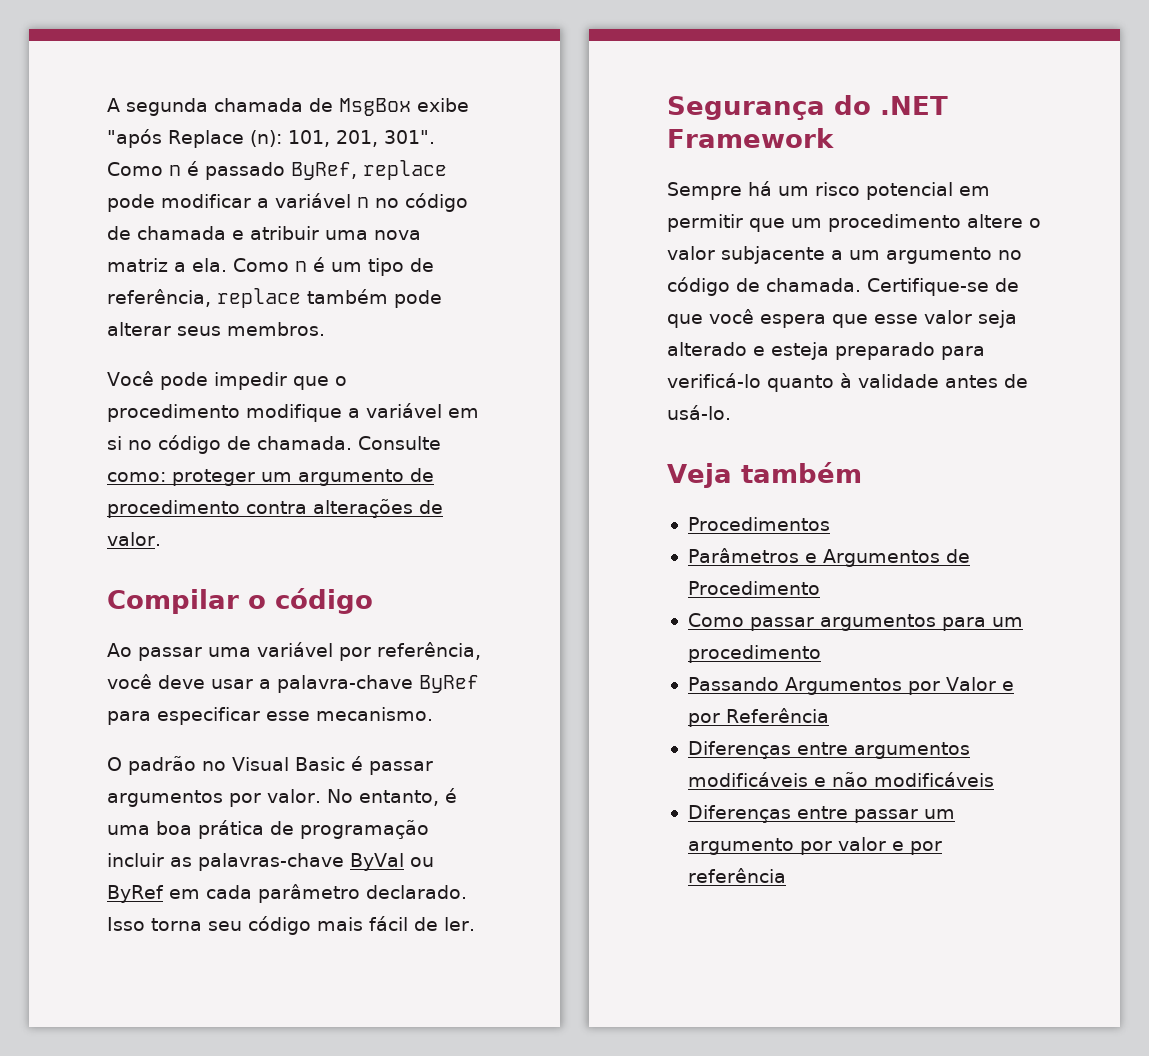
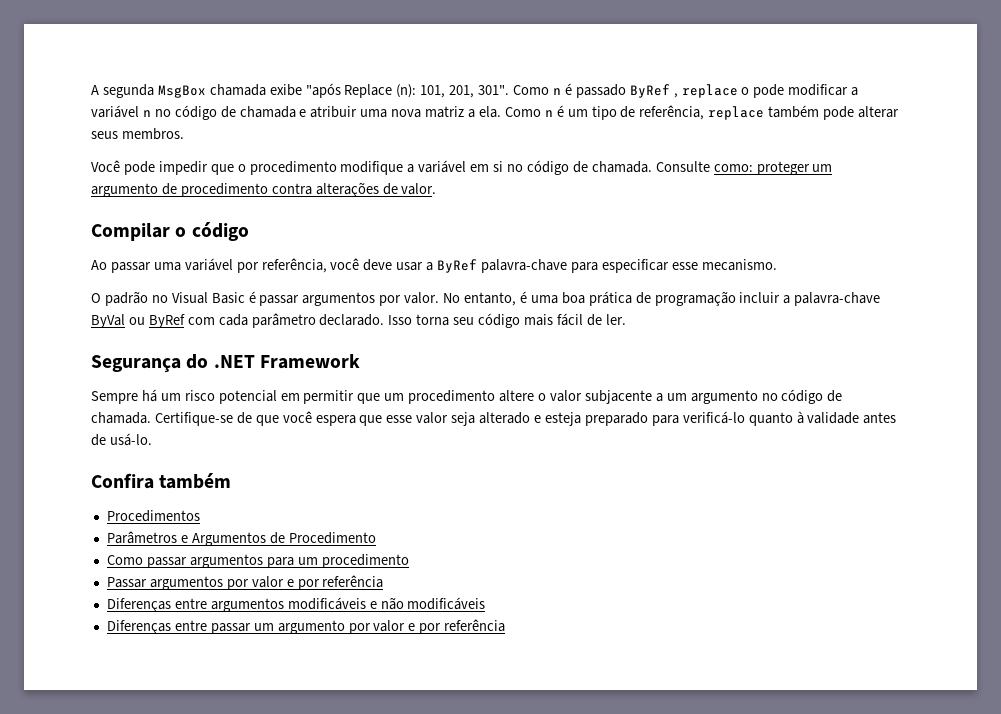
[214,98,411,116] chamada de MsgBox -> [157,84,266,98] MsgBox chamada
[291,160,447,180] ByRef, replace -> [629,84,750,98] ByRef , replace o
[277,675,479,693] palavra-chave ByRef -> [437,259,568,273] ByRef palavra-chave
[170,853,344,871] as palavras-chave -> [783,292,881,306] a palavra-chave
[168,889,200,899] em -> [187,317,215,325] com
[667,463,732,488] Veja -> [91,473,154,489] Confira
[687,677,1014,695] [687,708,829,727] Passando Argumentos por Valor e por Referência -> [106,575,384,590] Passar argumentos por valor e por referência

